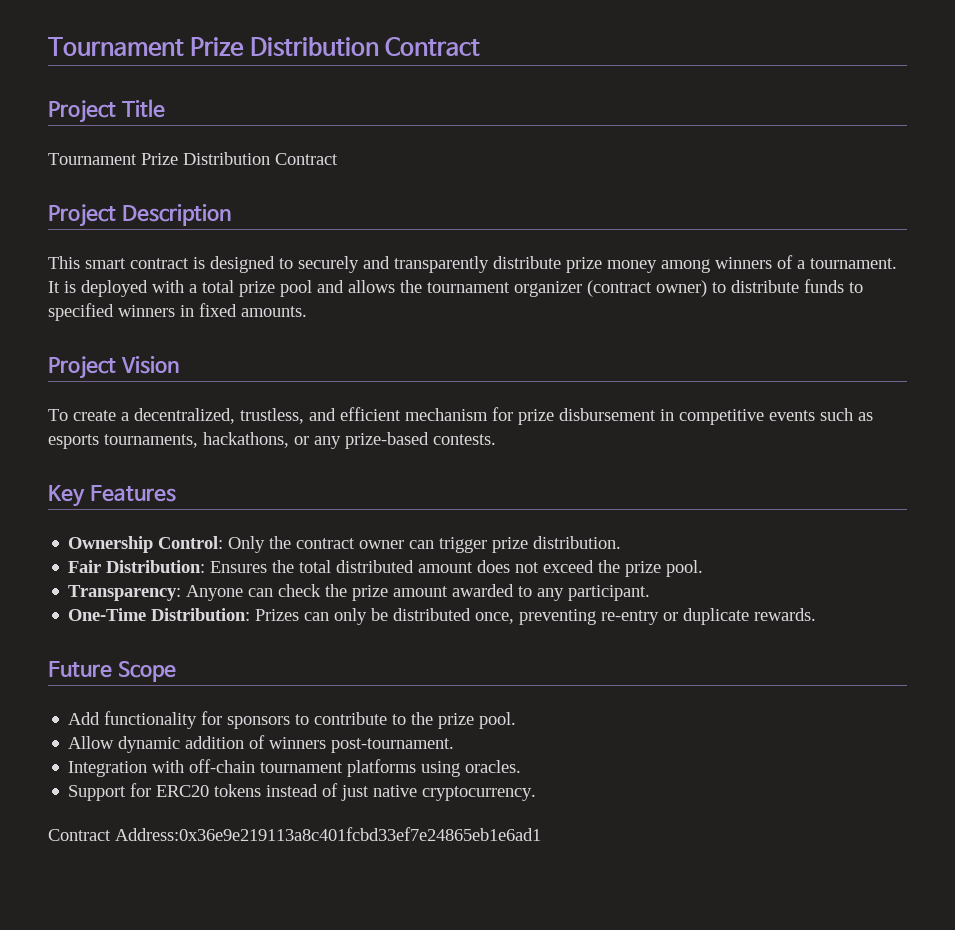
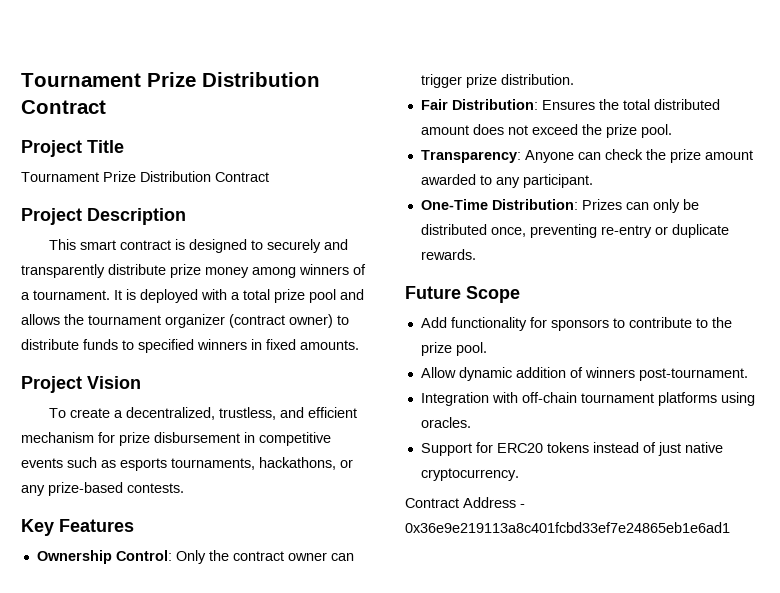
[115,827,541,841] Address:0x36e9e219113a8c401fcbd33ef7e24865eb1e6ad1 -> [463,497,525,508] [405,522,730,533] Address - 0x36e9e219113a8c401fcbd33ef7e24865eb1e6ad1

